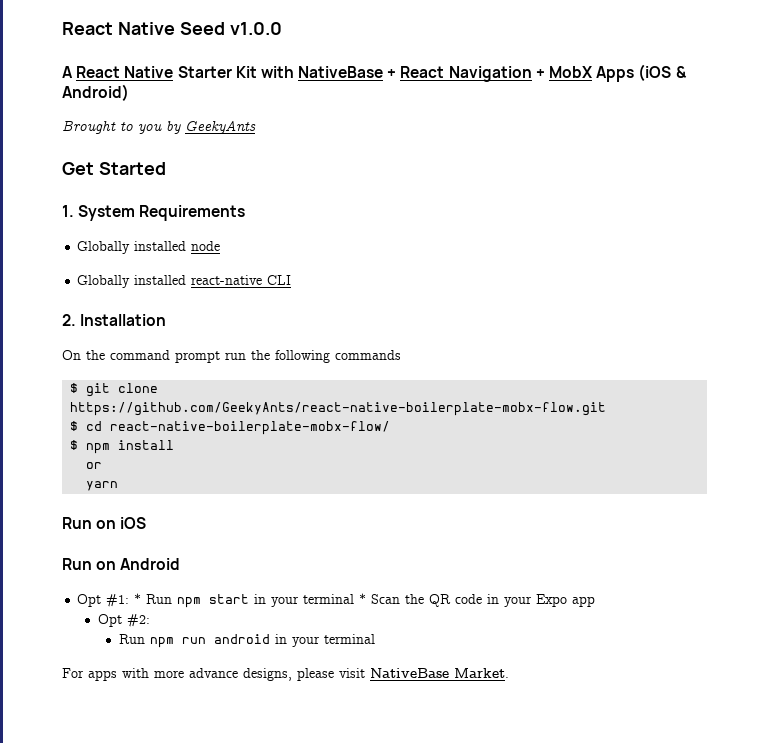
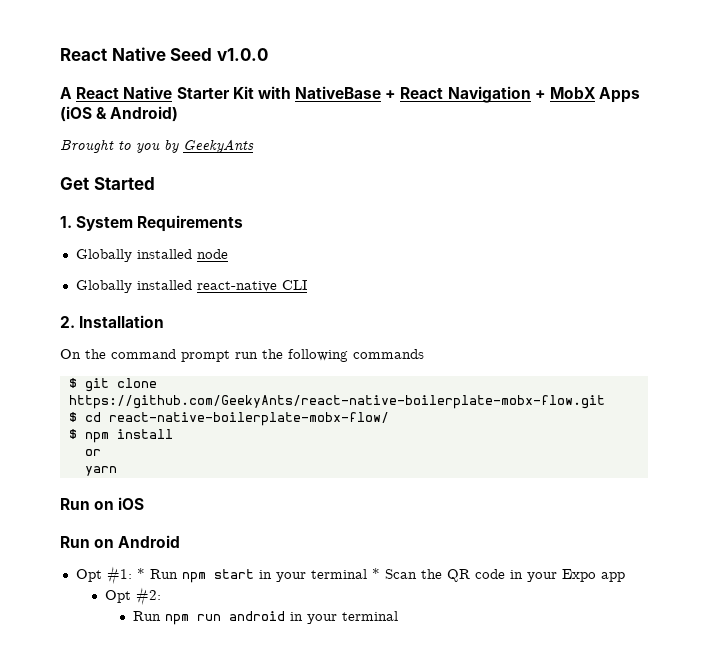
[62,668,509,681] // For apps with more advance designs, please visit NativeBase Market. -> (399, 616) none

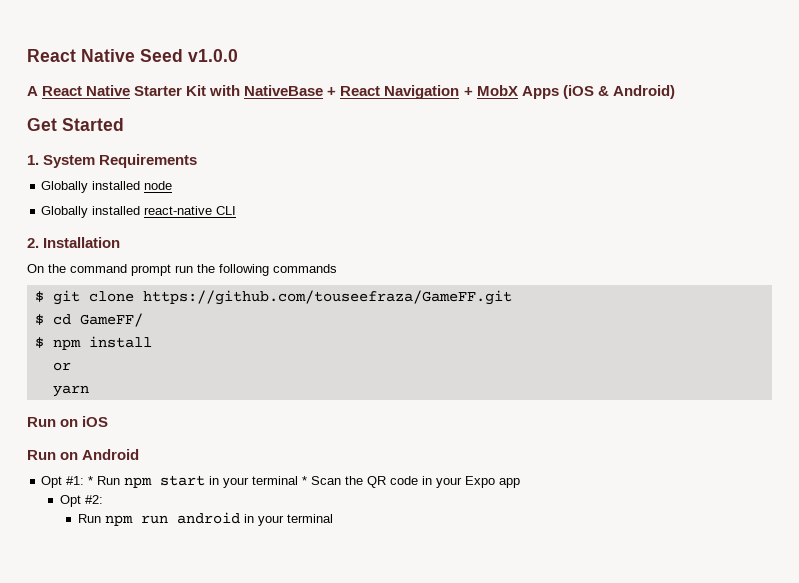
[60,139,254,153] // Brought to you by GeekyAnts -> (675, 92) none
[68,395,605,409] https://github.com/GeekyAnts/react-native-boilerplate-mobx-flow.git -> [142,290,512,305] https://github.com/touseefraza/GameFF.git
[108,412,389,426] react-native-boilerplate-mobx-flow/ -> [79,313,143,327] GameFF/

